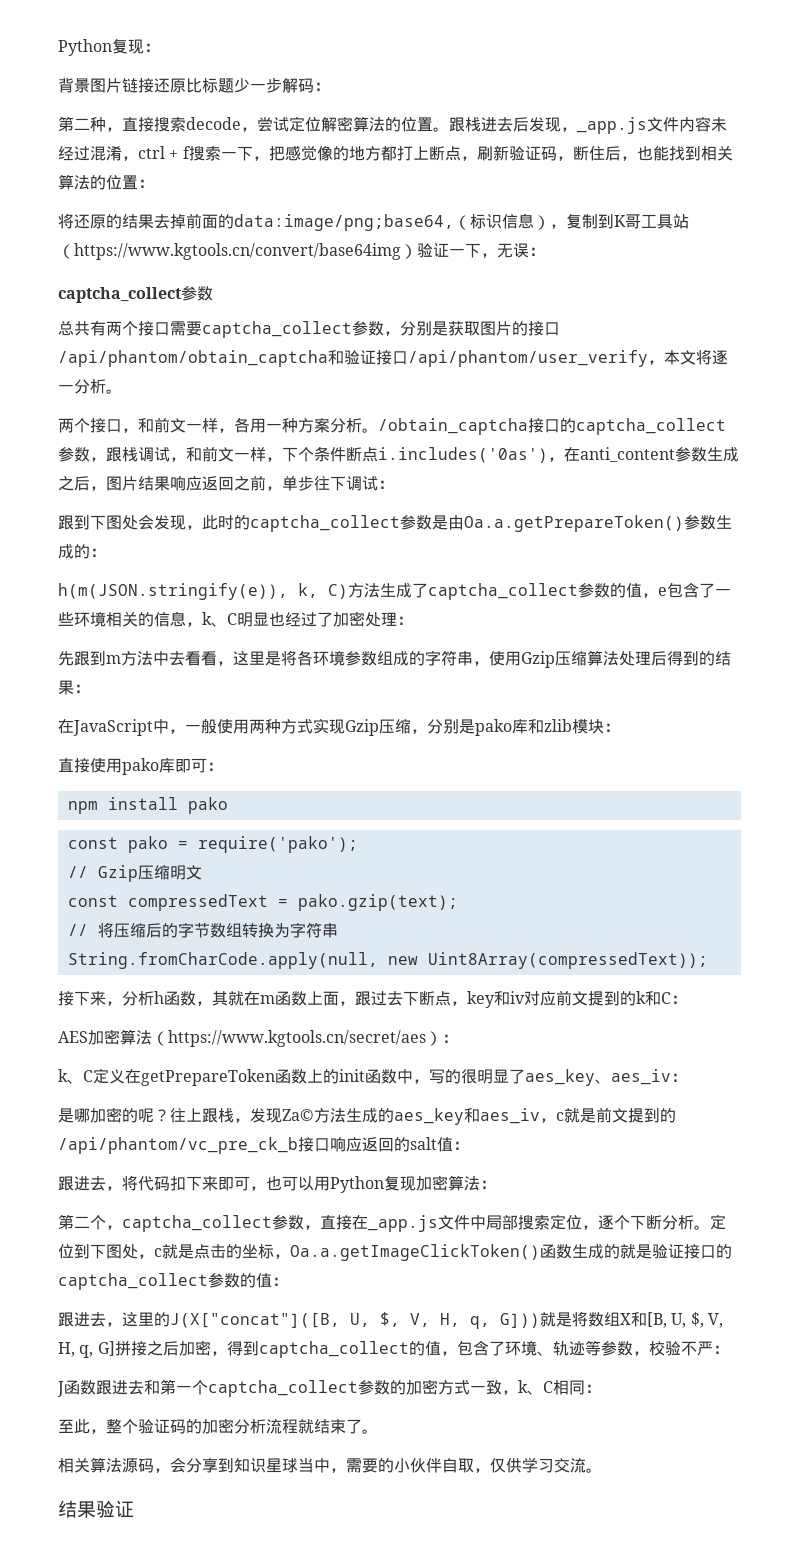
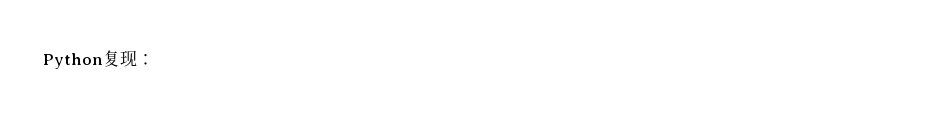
[58,78,330,93] [58,116,727,134] [58,145,733,161] [58,174,154,190] [58,213,689,231] [58,243,545,260] [58,286,213,303] [58,321,560,338] [58,349,728,367] [58,379,122,394] [58,417,726,435] [58,446,739,463] [58,475,394,491] [58,514,732,532] [58,544,106,559] [58,582,731,600] [58,611,413,627] [58,650,731,668] [58,680,90,695] [58,718,620,736] [58,758,223,775] [67,797,228,814] [67,836,358,853] [67,865,202,882] [67,894,458,911] [67,922,338,938] [67,952,708,969] [58,990,687,1008] [58,1029,458,1047] [58,1068,687,1086] [58,1107,676,1125] [58,1136,469,1154] [58,1175,496,1193] [58,1214,726,1232] [58,1244,732,1261] [58,1273,288,1290] [58,1311,723,1329] [58,1340,729,1358] [57,1379,601,1397] [58,1418,378,1434] [58,1457,602,1473] [58,1500,134,1518] // 背景图片链接还原比标题少一步解码： // 第二种，直接搜索decode，尝试定位解密算法的位置。跟栈进去后发现，_app.js文件内容未经过混淆，ctrl + f搜索一下，把感觉像的地方都打上断点，刷新验证码，断住后，也能找到相关算法的位置： // 将还原的结果去掉前面的data:image/png;base64,（标识信息），复制到K哥工具站（https://www.kgtools.cn/convert/base64img）验证一下，无误： // captcha_collect参数 // 总共有两个接口需要captcha_collect参数，分别是获取图片的接口/api/phantom/obtain_captcha和验证接口/api/phantom/user_verify，本文将逐一分析。 // 两个接口，和前文一样，各用一种方案分析。/obtain_captcha接口的captcha_collect参数，跟栈调试，和前文一样，下个条件断点i.includes('0as')，在anti_content参数生成之后，图片结果响应返回之前，单步往下调试： // 跟到下图处会发现，此时的captcha_collect参数是由Oa.a.getPrepareToken()参数生成的： // h(m(JSON.stringify(e)), k, C)方法生成了captcha_collect参数的值，e包含了一些环境相关的信息，k、C明显也经过了加密处理： // 先跟到m方法中去看看，这里是将各环境参数组成的字符串，使用Gzip压缩算法处理后得到的结果： // 在JavaScript中，一般使用两种方式实现Gzip压缩，分别是pako库和zlib模块： // 直接使用pako库即可： // npm install pako // const pako = require('pako'); // // Gzip压缩明文 // const compressedText = pako.gzip(text); // // 将压缩后的字节数组转换为字符串 // String.fromCharCode.apply(null, new Uint8Array(compressedText)); // 接下来，分析h函数，其就在m函数上面，跟过去下断点，key和iv对应前文提到的k和C： // AES加密算法（https://www.kgtools.cn/secret/aes）： // k、C定义在getPrepareToken函数上的init函数中，写的很明显了aes_key、aes_iv： // 是哪加密的呢？往上跟栈，发现Za©方法生成的aes_key和aes_iv，c就是前文提到的/api/phantom/vc_pre_ck_b接口响应返回的salt值： // 跟进去，将代码扣下来即可，也可以用Python复现加密算法： // 第二个，captcha_collect参数，直接在_app.js文件中局部搜索定位，逐个下断分析。定位到下图处，c就是点击的坐标，Oa.a.getImageClickToken()函数生成的就是验证接口的captcha_collect参数的值： // 跟进去，这里的J(X["concat"]([B, U, $, V, H, q, G]))就是将数组X和[B, U, $, V, H, q, G]拼接之后加密，得到captcha_collect的值，包含了环境、轨迹等参数，校验不严： // J函数跟进去和第一个captcha_collect参数的加密方式一致，k、C相同： // 至此，整个验证码的加密分析流程就结束了。 // 相关算法源码，会分享到知识星球当中，需要的小伙伴自取，仅供学习交流。 // 结果验证 -> (154, 59) none

